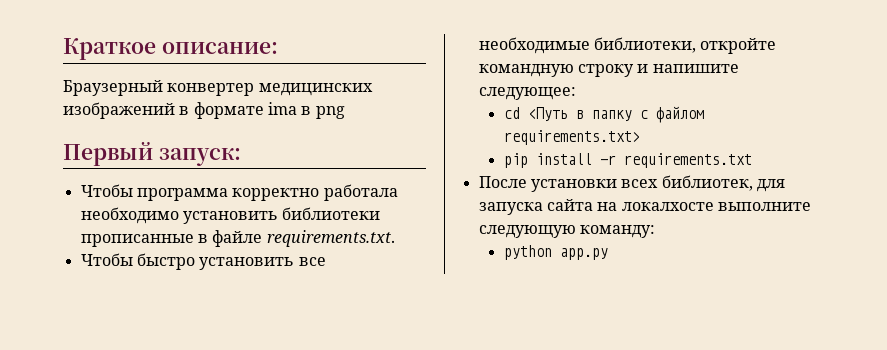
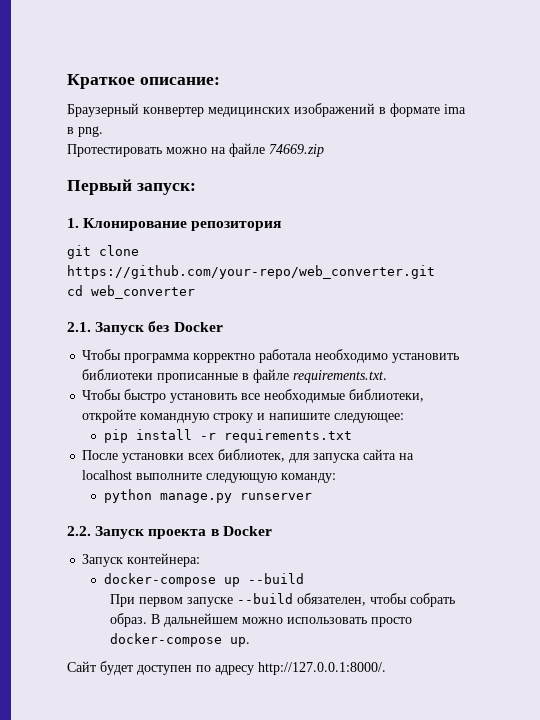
[315,106,345,119] [63,141,241,166] png // Первый запуск: -> [78,126,103,137] [67,143,324,157] [67,179,196,195] [67,218,282,231] [67,245,139,259] [67,265,435,279] [67,285,195,299] [67,321,223,335] png. // Протестировать можно на файле 74669.zip // Первый запуск: // 1. Клонирование репозитория // git clone https://github.com/your-repo/web_converter.git // cd web_converter // 2.1. Запуск без Docker
[503,106,704,123] [503,130,640,145] // cd <Путь в папку с файлом requirements.txt> -> (405, 418) none
[621,202,714,211] локалхосте -> [82,470,133,480] localhost
[559,248,608,260] app.py -> [159,493,312,503] [67,526,272,539] [82,553,201,567] [103,573,304,587] [109,593,455,607] [109,613,412,627] [109,633,250,647] [67,661,386,675] manage.py runserver // 2.2. Запуск проекта в Docker // Запуск контейнера: // docker-compose up --build // При первом запуске --build обязателен, чтобы собрать образ. В дальнейшем можно использовать просто docker-compose up. // Cайт будет доступен по адресу http://127.0.0.1:8000/.

